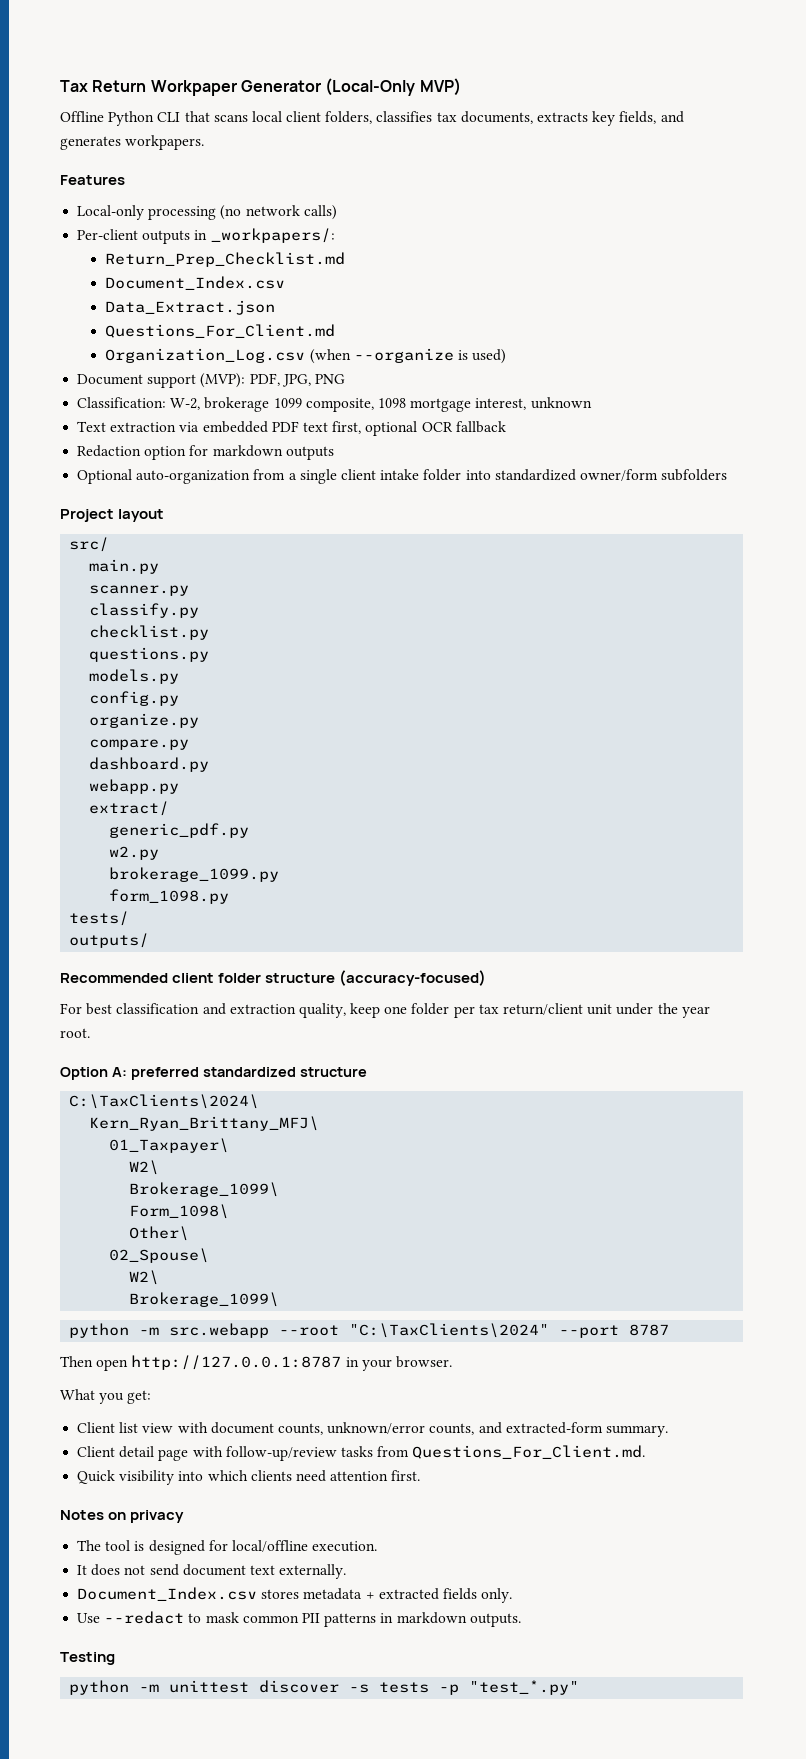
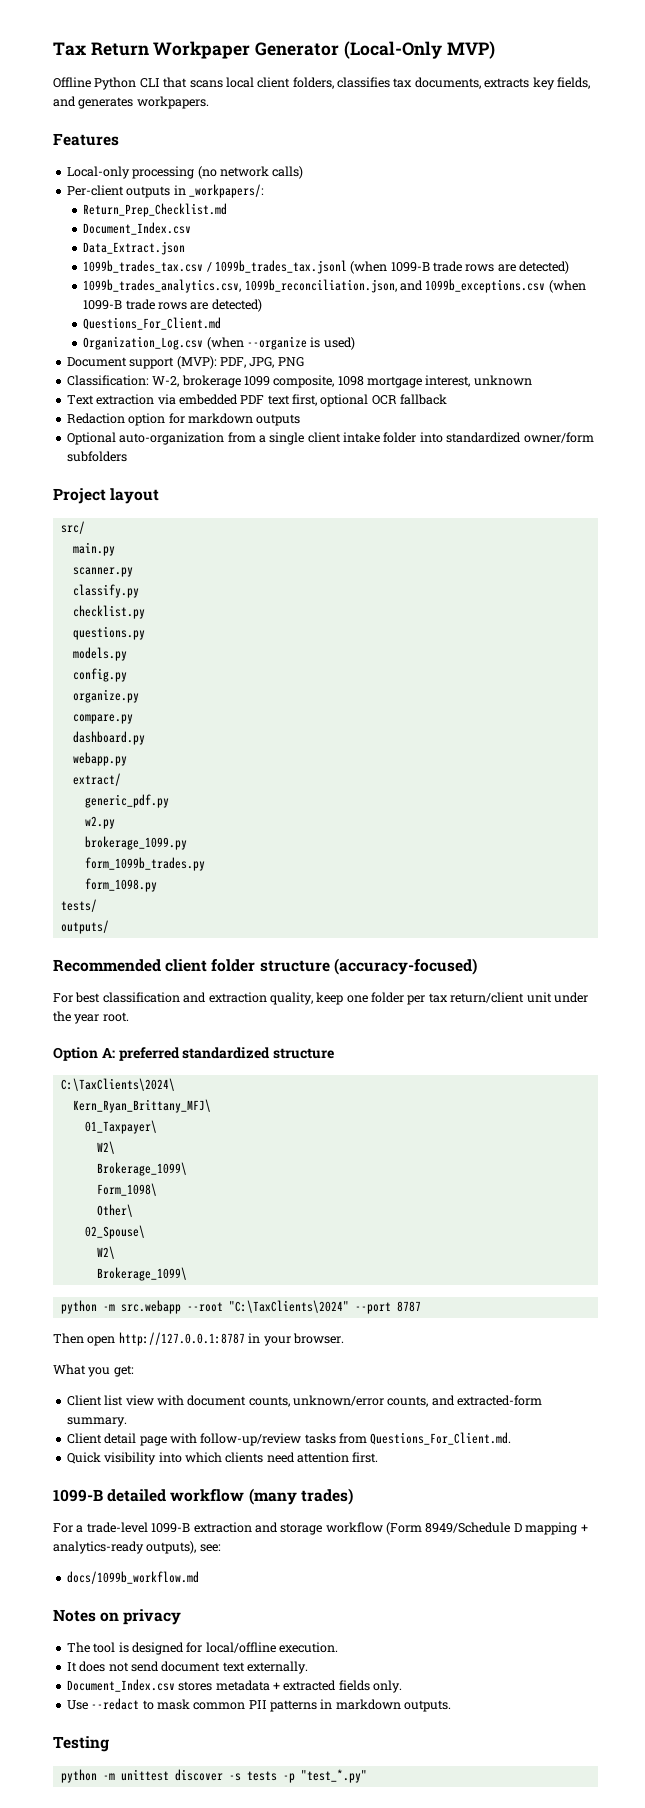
(276, 307) none -> [83,260,570,274] [83,279,586,293] [83,299,262,312] // 1099b_trades_tax.csv / 1099b_trades_tax.jsonl (when 1099-B trade rows are detected) // 1099b_trades_analytics.csv, 1099b_reconciliation.json, and 1099b_exceptions.csv (when 1099-B trade rows are detected)
(280, 874) none -> [84,857,205,871] // form_1099b_trades.py
(421, 1475) none -> [53,1488,353,1505] [53,1522,588,1535] [53,1541,221,1554] [66,1571,199,1584] // 1099-B detailed workflow (many trades) // For a trade-level 1099-B extraction and storage workflow (Form 8949/Schedule D mapping + analytics-ready outputs), see: // docs/1099b_workflow.md

